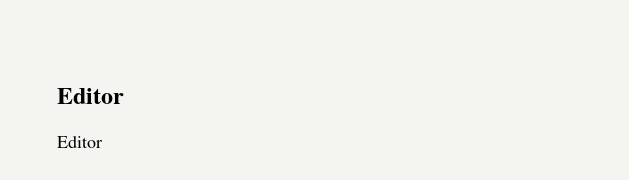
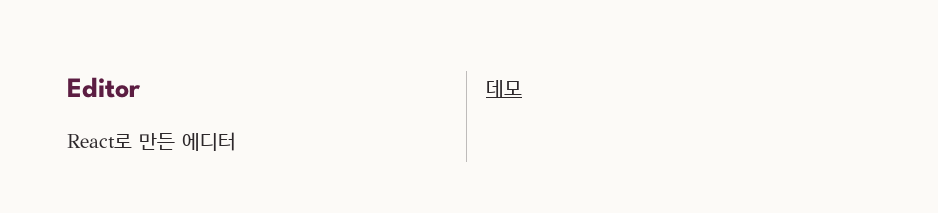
[57,136,103,148] Editor -> [67,132,236,151] [486,80,522,98] React로 만든 에디터 // 데모

